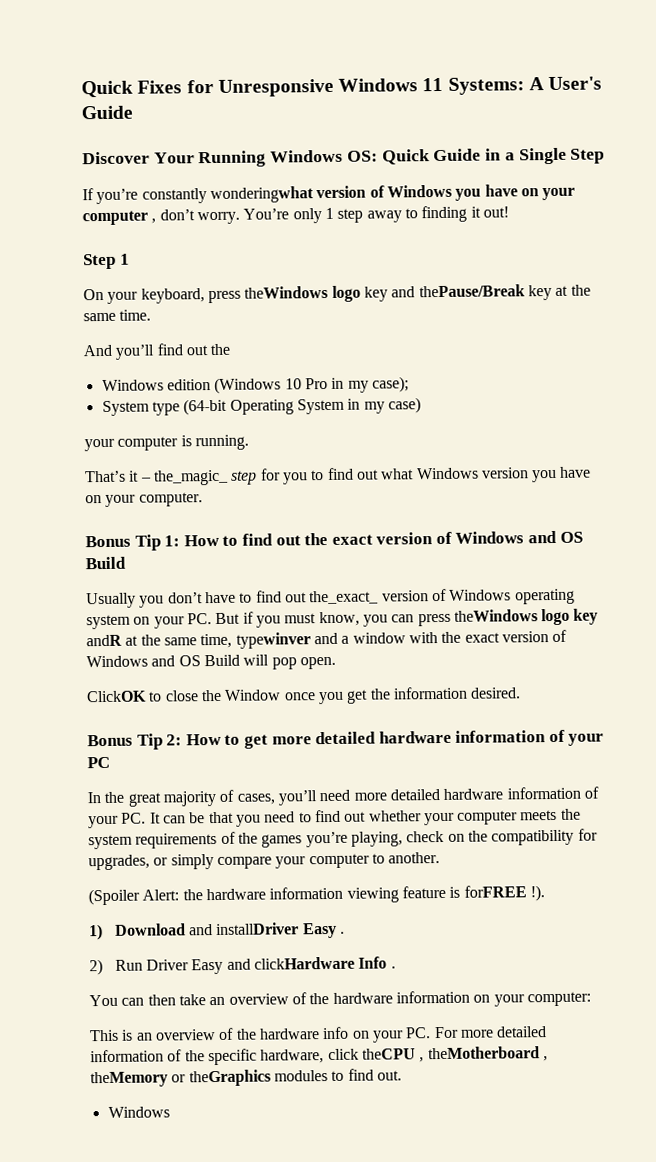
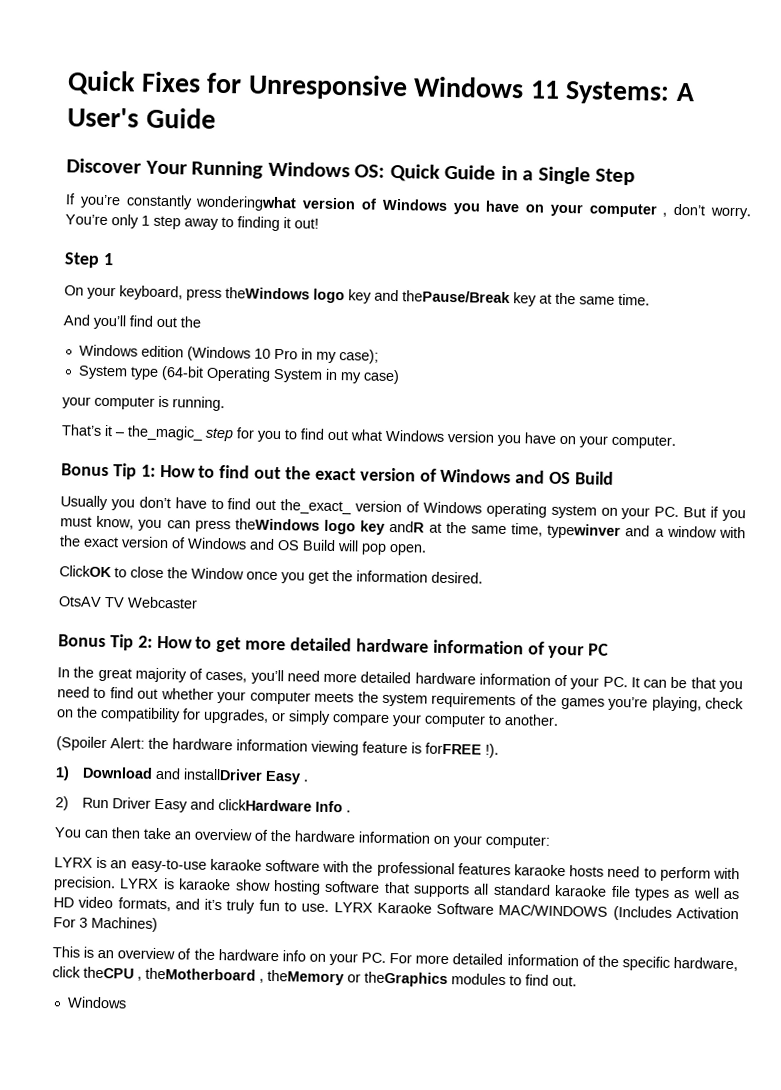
(522, 693) none -> [58,596,198,609] // OtsAV TV Webcaster
(591, 999) none -> [54,856,741,882] [53,876,740,901] [53,896,739,921] [53,916,158,932] // LYRX is an easy-to-use karaoke software with the professional features karaoke hosts need to perform with precision. LYRX is karaoke show hosting software that supports all standard karaoke file types as well as HD video formats, and it’s truly fun to use. LYRX Karaoke Software MAC/WINDOWS (Includes Activation For 3 Machines)

